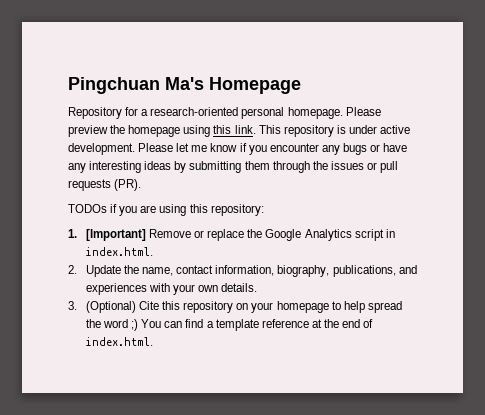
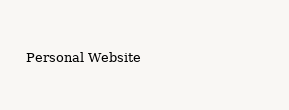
[68,77,301,94] [68,107,381,119] [68,125,411,137] [68,143,408,155] [68,161,399,173] [68,179,142,191] [68,204,264,216] [68,229,395,241] [85,247,153,256] [68,265,417,277] [85,283,258,295] [68,301,402,313] [85,319,374,331] [85,337,153,346] Pingchuan Ma's Homepage // Repository for a research-oriented personal homepage. Please preview the homepage using this link. This repository is under active development. Please let me know if you encounter any bugs or have any interesting ideas by submitting them through the issues or pull requests (PR). // TODOs if you are using this repository: // 1. [Important] Remove or replace the Google Analytics script in index.html. // 2. Update the name, contact information, biography, publications, and experiences with your own details. // 3. (Optional) Cite this repository on your homepage to help spread the word ;) You can find a template reference at the end of index.html. -> [26,52,141,62] Personal Website

